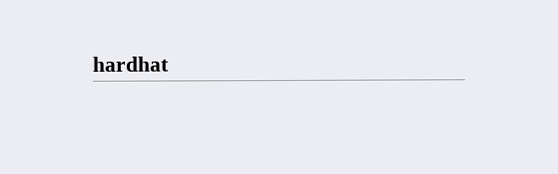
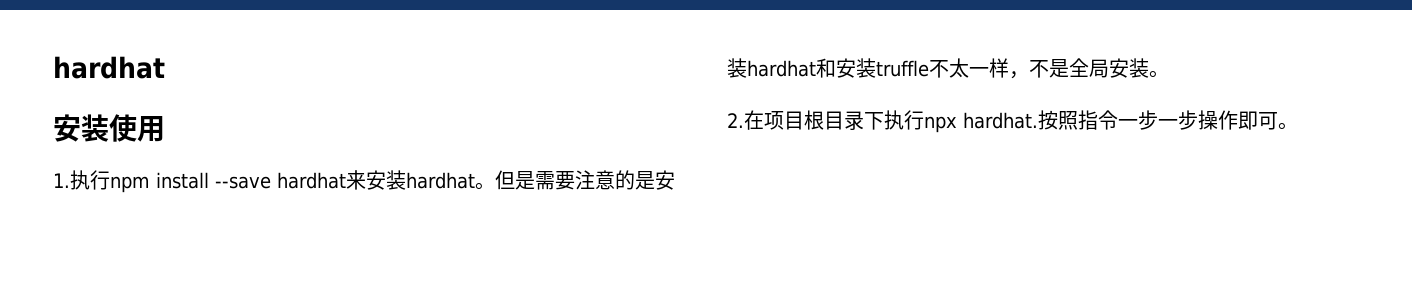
[92,56,169,72] hardhat -> [53,56,165,79] [53,114,165,142] [53,170,675,193] [727,58,1169,79] [727,110,1298,133] hardhat // 安装使用 // 1.执行npm install --save hardhat来安装hardhat。但是需要注意的是安装hardhat和安装truffle不太一样，不是全局安装。 // 2.在项目根目录下执行npx hardhat.按照指令一步一步操作即可。

